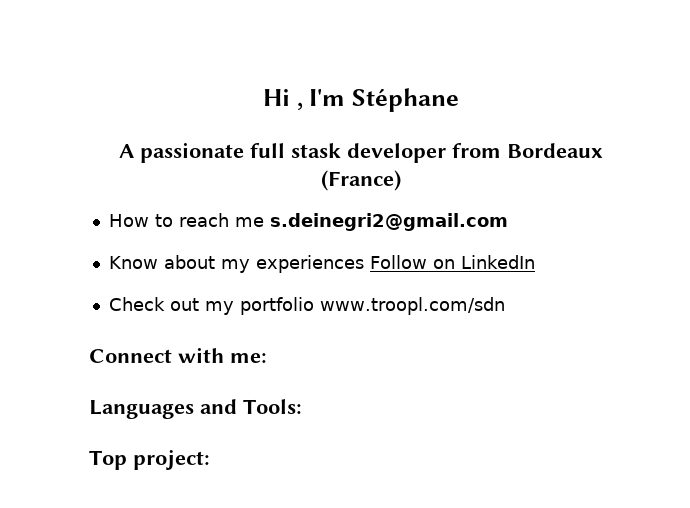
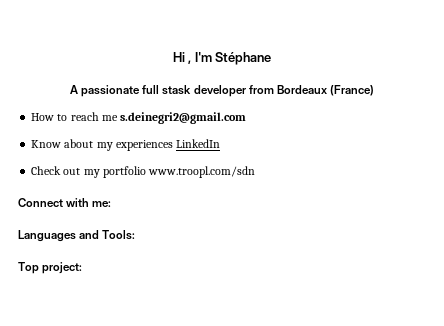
[369,255,455,269] Follow on -> (173, 145) none

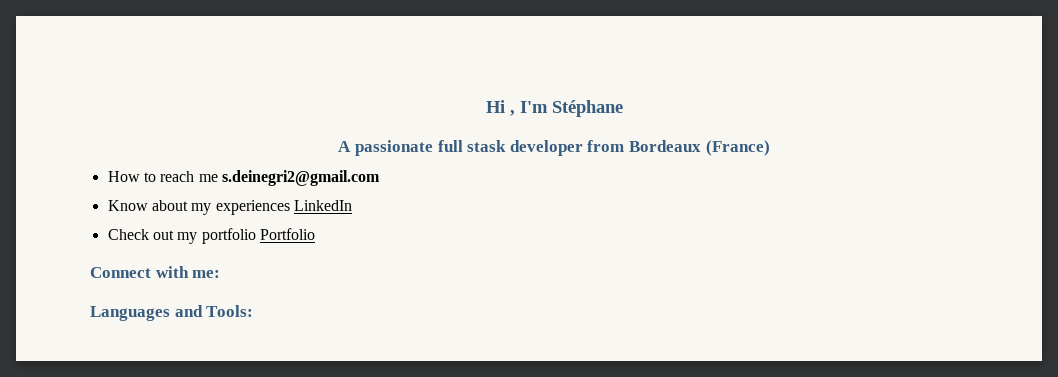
[148,166,256,178] www.troopl.com/sdn -> [259,228,315,240] Portfolio
[18,262,83,274] // Top project: -> (254, 311) none

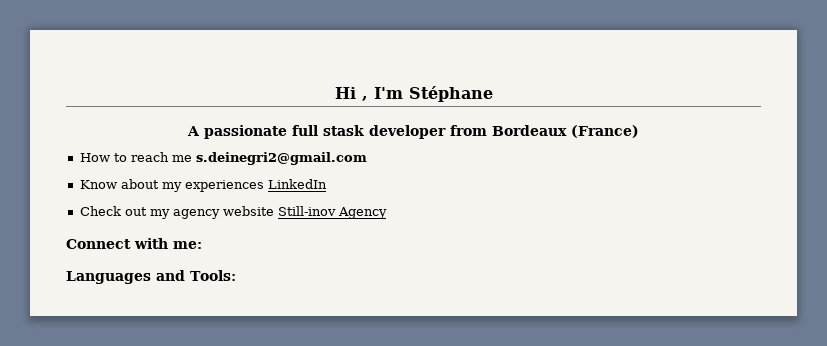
[201,228,315,244] portfolio Portfolio -> [172,206,387,219] agency website Still-inov Agency

